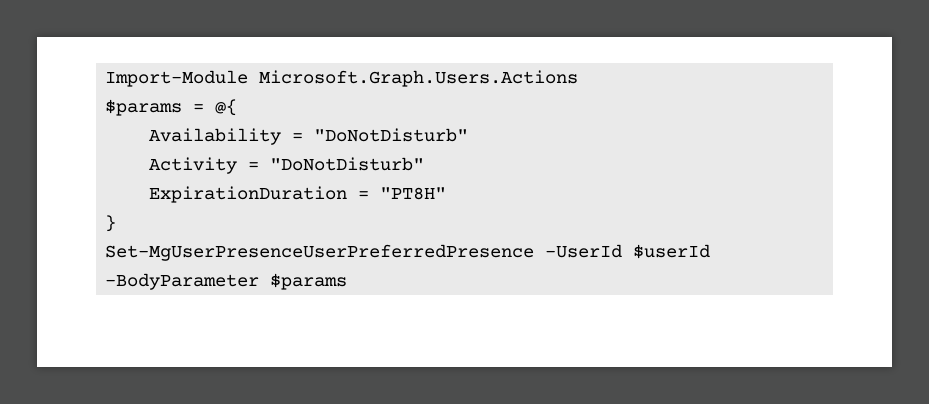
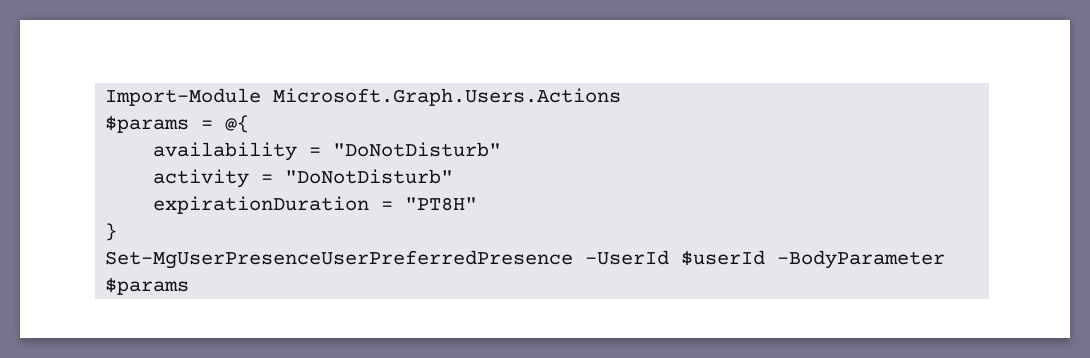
[149,128,468,145] [149,157,424,174] [149,186,347,203] Availability = "DoNotDisturb" // Activity = "DoNotDisturb" // ExpirationDuration -> [152,142,501,161] [152,169,453,188] [152,196,369,214] availability = "DoNotDisturb" // activity = "DoNotDisturb" // expirationDuration

